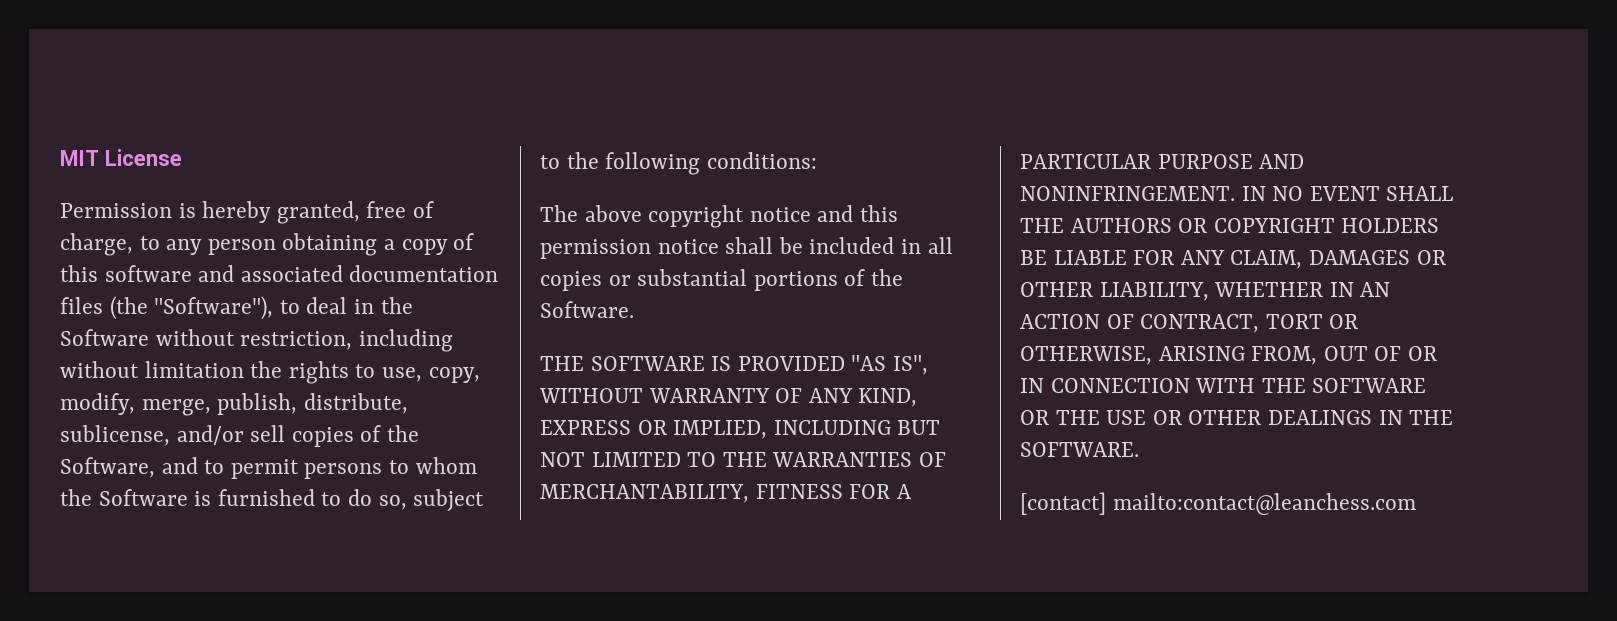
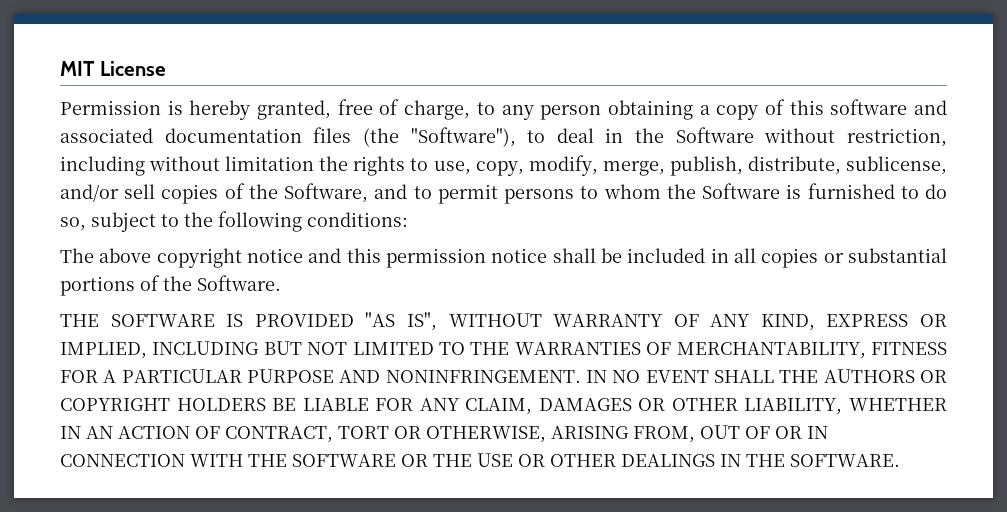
[1020,492,1416,515] // [contact] mailto:contact@leanchess.com -> (900, 460) none

